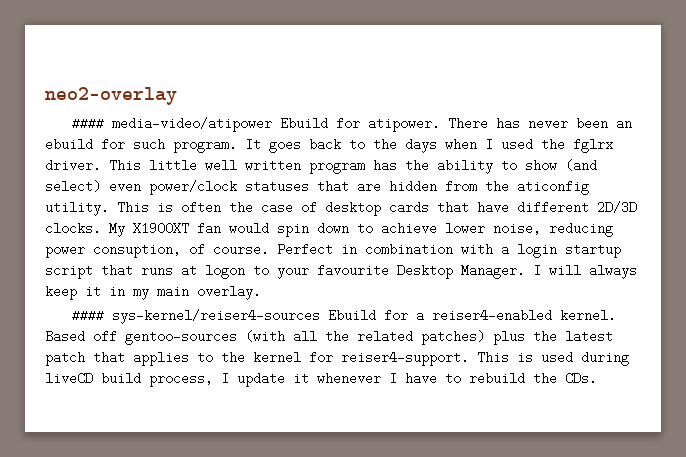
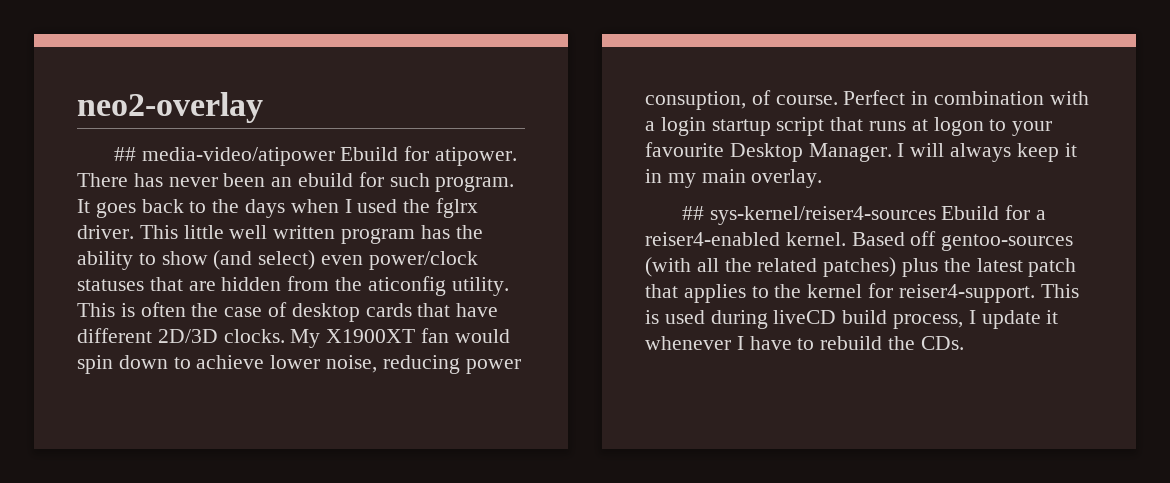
[71,117,104,130] #### -> [113,147,136,161] ##
[71,309,104,322] #### -> [681,206,704,220] ##

